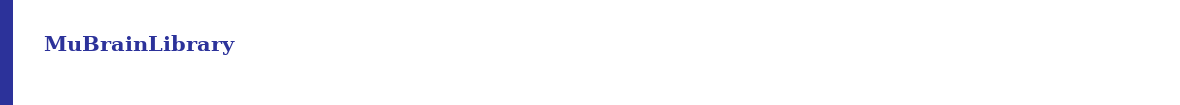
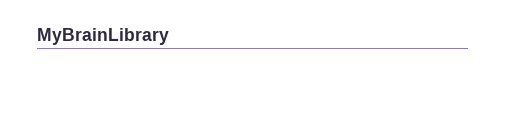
[44,35,235,55] MuBrainLibrary -> [37,28,169,45] MyBrainLibrary

